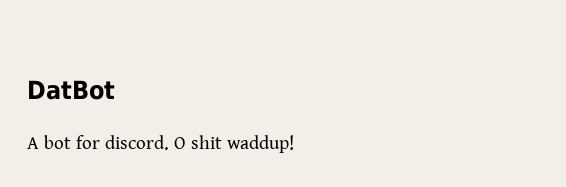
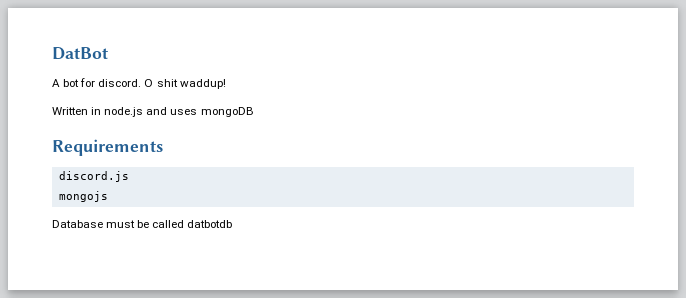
(294, 144) none -> [52,107,254,117] [52,139,163,156] [58,171,129,182] [58,191,108,202] [52,220,233,228] // Written in node.js and uses mongoDB // Requirements // discord.js // mongojs // Database must be called datbotdb

